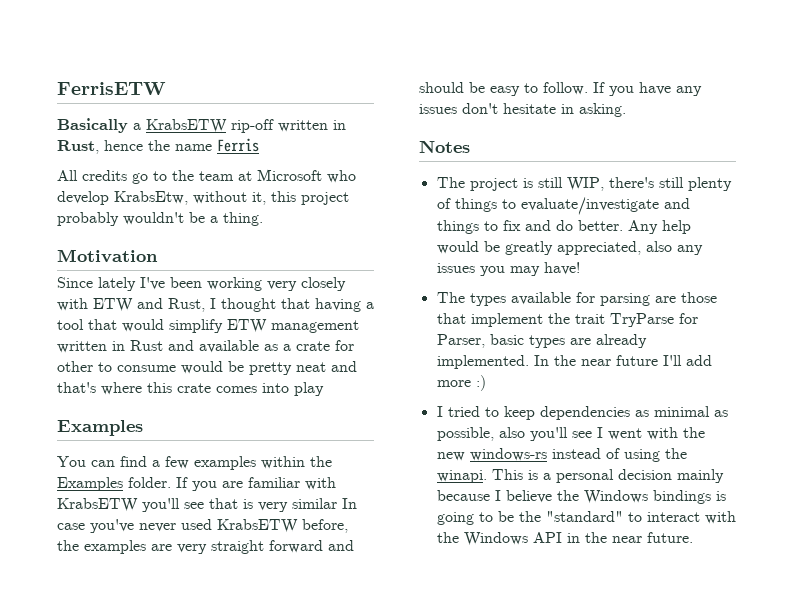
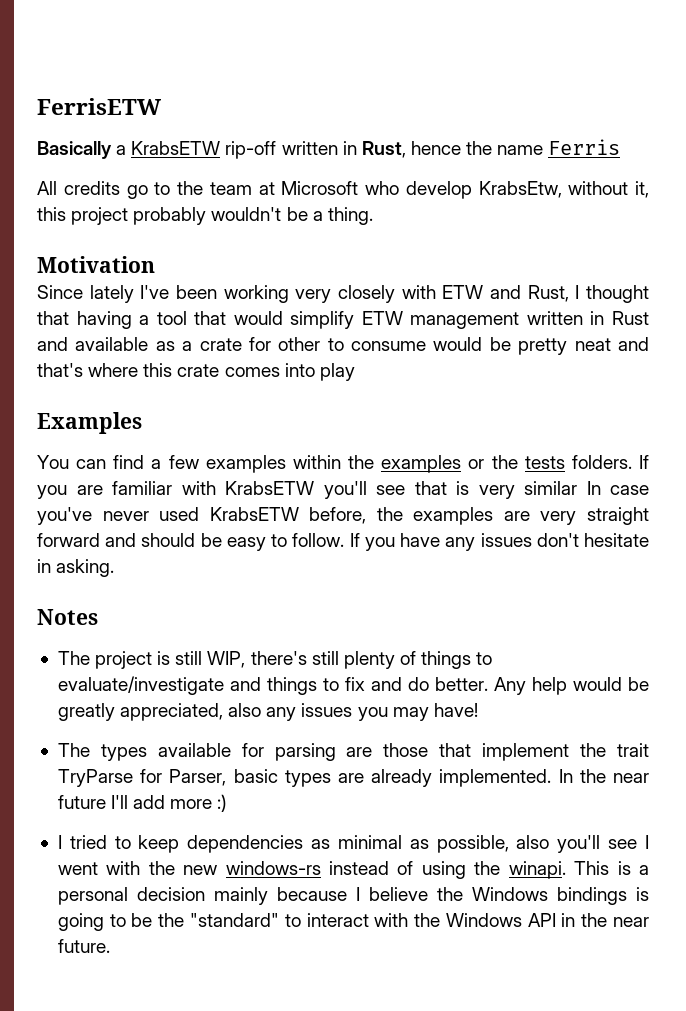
[57,477,171,491] Examples folder. -> [381,455,632,473] examples or the tests folders.

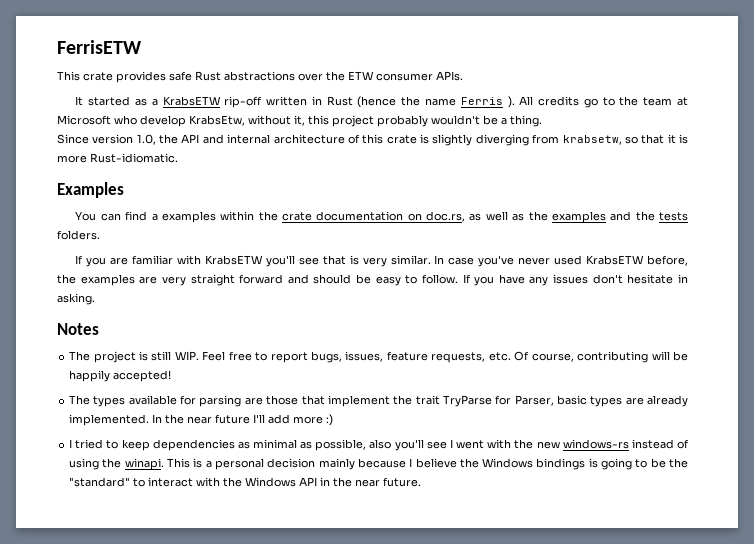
[37,141,112,159] Basically -> [57,71,463,83] [75,96,147,106] This crate provides safe Rust abstractions over the ETW consumer APIs. // It started as
[361,141,461,158] Rust, hence -> [326,96,397,108] Rust (hence
(621, 147) // -> [507,96,515,108] ).
[37,256,155,273] // Motivation -> (542, 121) none
[89,285,649,303] [37,311,649,329] [37,337,649,355] [37,363,355,381] lately I've been working very closely with ETW and Rust, I thought that having a tool that would simplify ETW management written in Rust and available as a crate for other to consume would be pretty neat and that's where this crate comes into play -> [92,134,688,146] [57,153,178,163] version 1.0, the API and internal architecture of this crate is slightly diverging from krabsetw, so that it is more Rust-idiomatic.
[168,455,199,469] few -> (158, 217) none
[381,455,485,473] examples or -> [281,211,632,223] crate documentation on doc.rs, as well as the examples and
(632, 462) none -> (100, 235) //
[524,481,577,495] similar -> [390,255,431,265] similar.
[207,651,493,669] [57,676,649,695] [57,703,478,721] WIP, there's still plenty of things to evaluate/investigate and things to fix and do better. Any help would be greatly appreciated, also any issues you may have! -> [174,351,688,363] [69,370,172,382] WIP. Feel free to report bugs, issues, feature requests, etc. Of course, contributing will be happily accepted!

